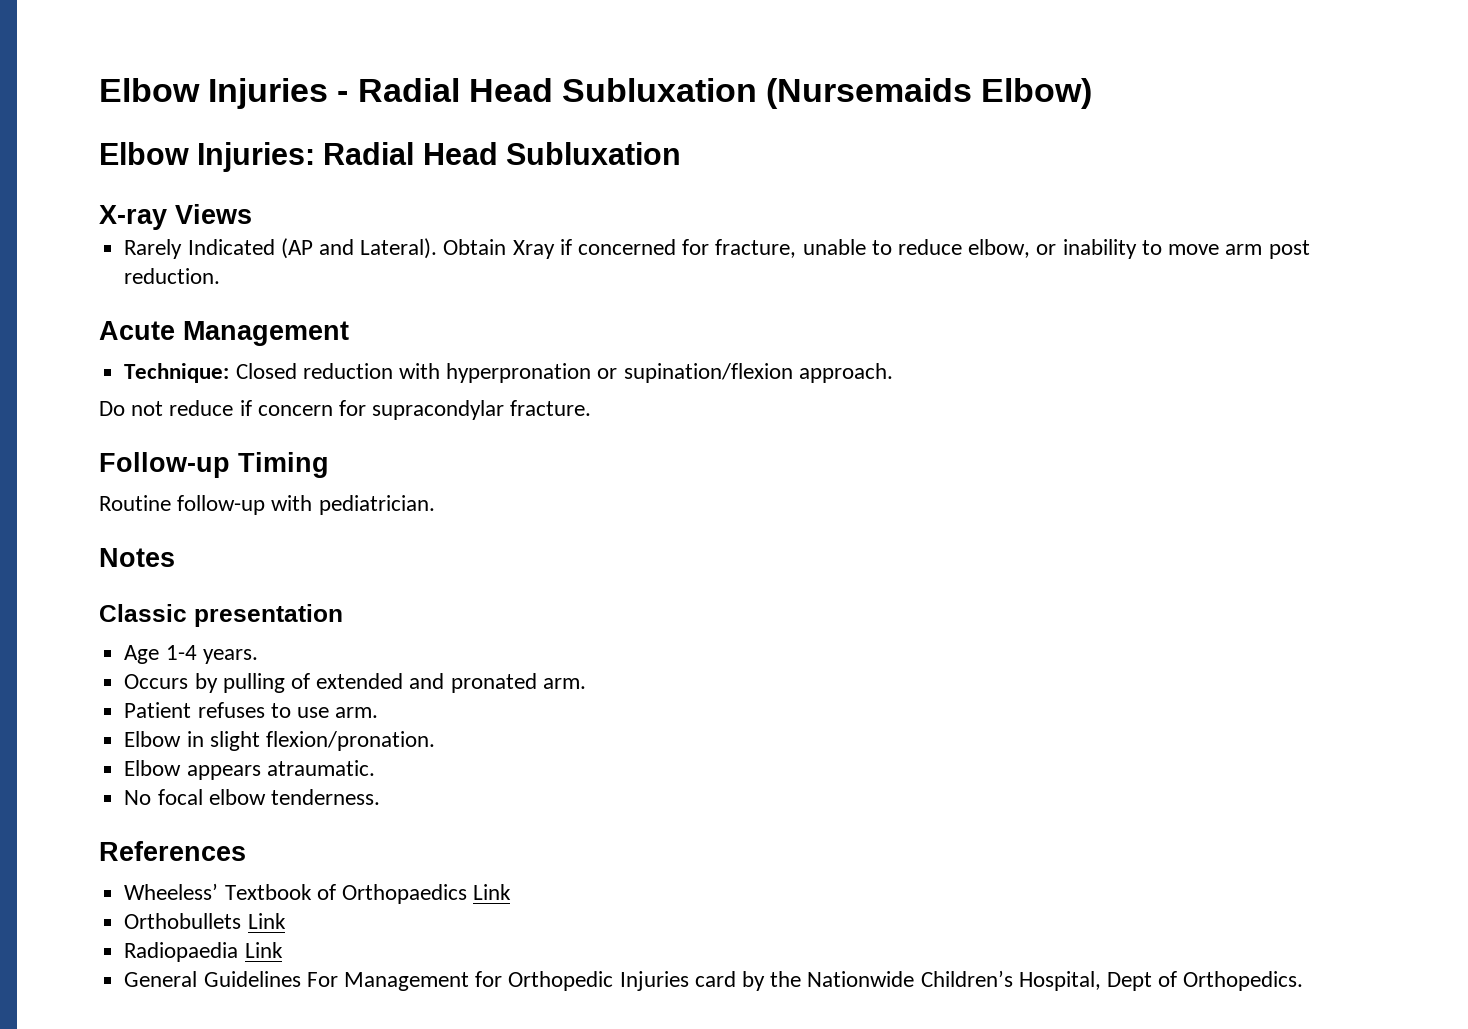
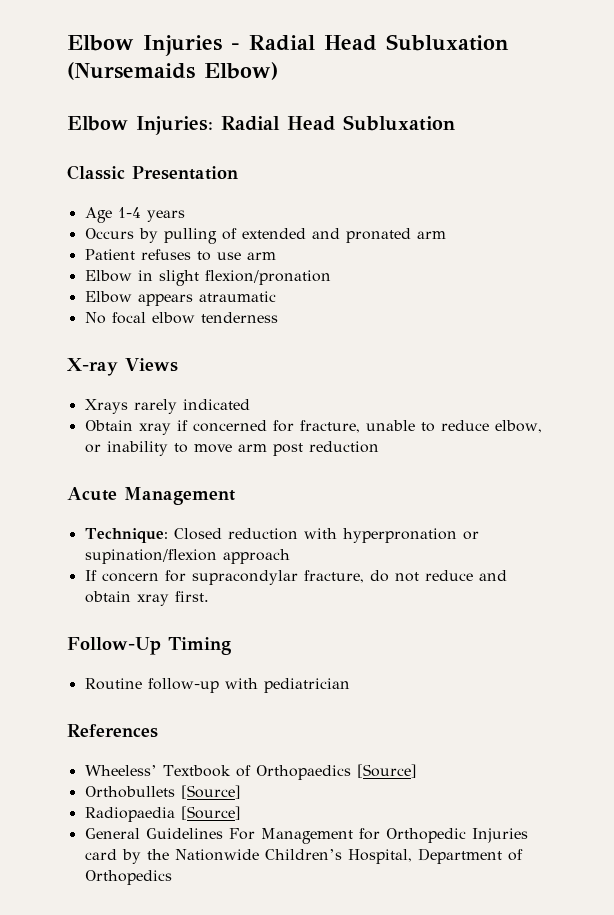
[99,204,252,230] [124,238,555,259] X-ray Views // Rarely Indicated (AP and Lateral). Obtain Xray -> [67,165,238,180] [84,207,185,223] [84,228,446,244] [84,249,276,261] [84,270,331,286] [84,291,276,306] [84,312,278,324] [67,358,178,376] [84,399,250,414] [84,420,171,435] Classic Presentation // Age 1-4 years // Occurs by pulling of extended and pronated arm // Patient refuses to use arm // Elbow in slight flexion/pronation // Elbow appears atraumatic // No focal elbow tenderness // X-ray Views // Xrays rarely indicated // Obtain xray
[124,268,221,284] reduction. -> [308,441,379,453] reduction
[798,363,893,383] [99,400,592,420] [99,452,329,478] [99,495,435,515] [99,548,175,567] [99,604,343,627] [124,645,258,664] [124,673,586,693] [124,702,379,718] [124,731,435,751] [124,760,375,780] [124,789,380,805] approach. // Do not reduce if concern for supracondylar fracture. // Follow-up Timing // Routine follow-up with pediatrician. // Notes // Classic presentation // Age 1-4 years. // Occurs by pulling of extended and pronated arm. // Patient refuses to use arm. // Elbow in slight flexion/pronation. // Elbow appears atraumatic. // No focal elbow tenderness. -> [222,549,290,564] [84,570,507,585] [84,591,209,606] [67,637,231,655] [84,678,350,693] approach // If concern for supracondylar fracture, do not reduce and obtain xray first. // Follow-Up Timing // Routine follow-up with pediatrician
[473,884,512,900] Link -> [356,764,417,778] [Source]
[247,913,286,929] Link -> [180,785,241,799] [Source]
[244,942,283,958] Link -> [180,806,241,820] [Source]
[1107,971,1304,991] Dept of Orthopedics. -> [417,848,523,864] [84,870,172,885] Department of Orthopedics

